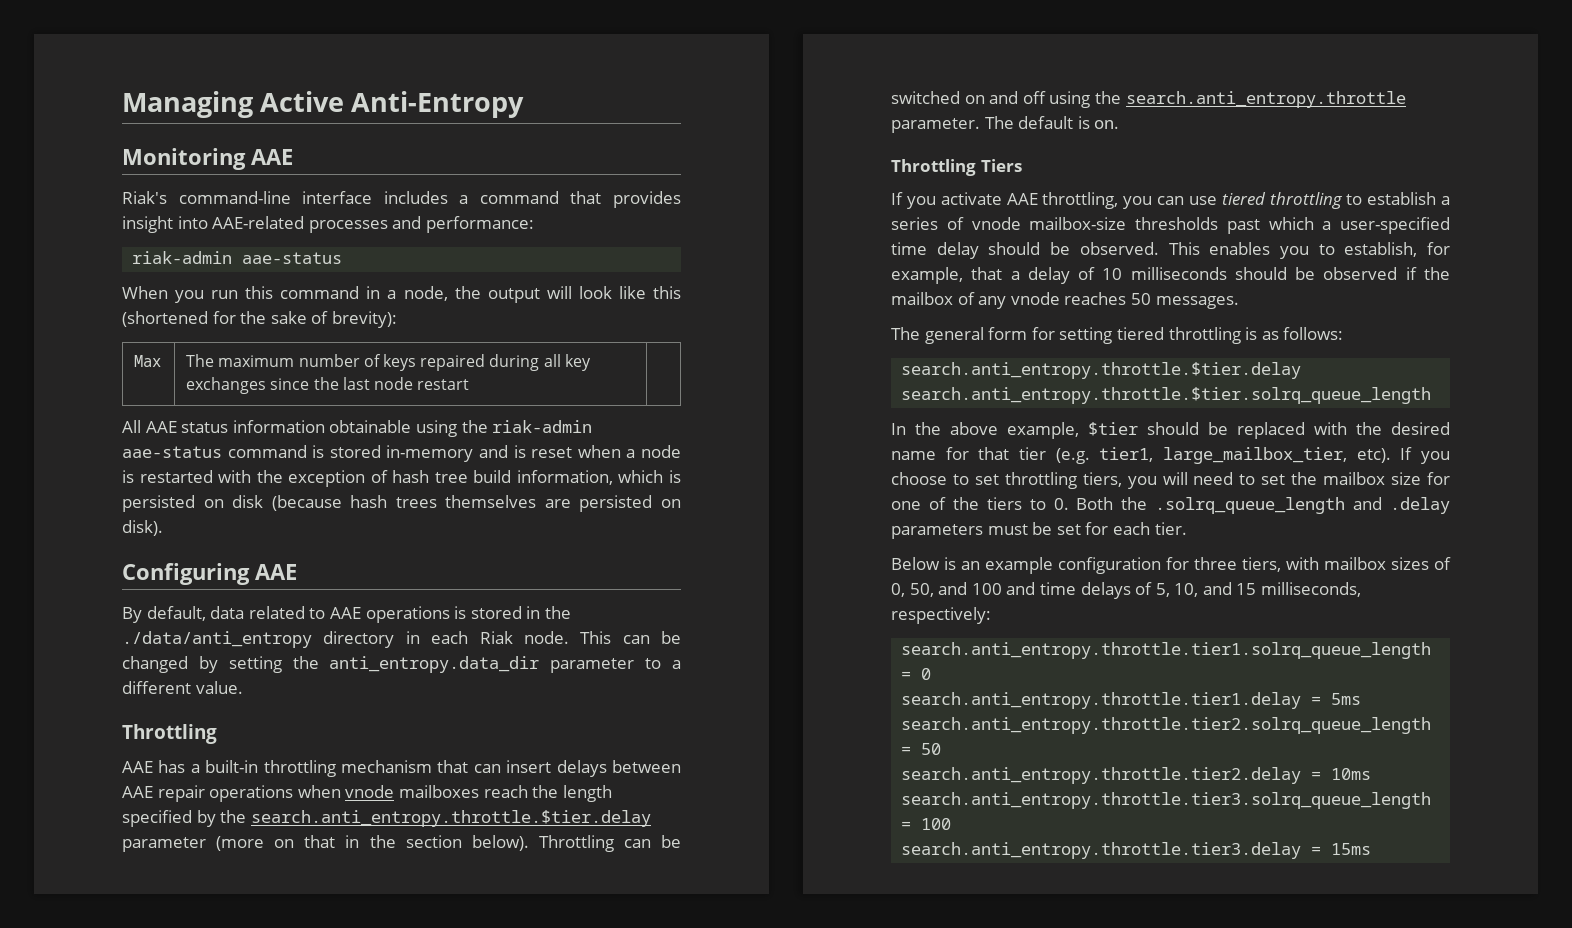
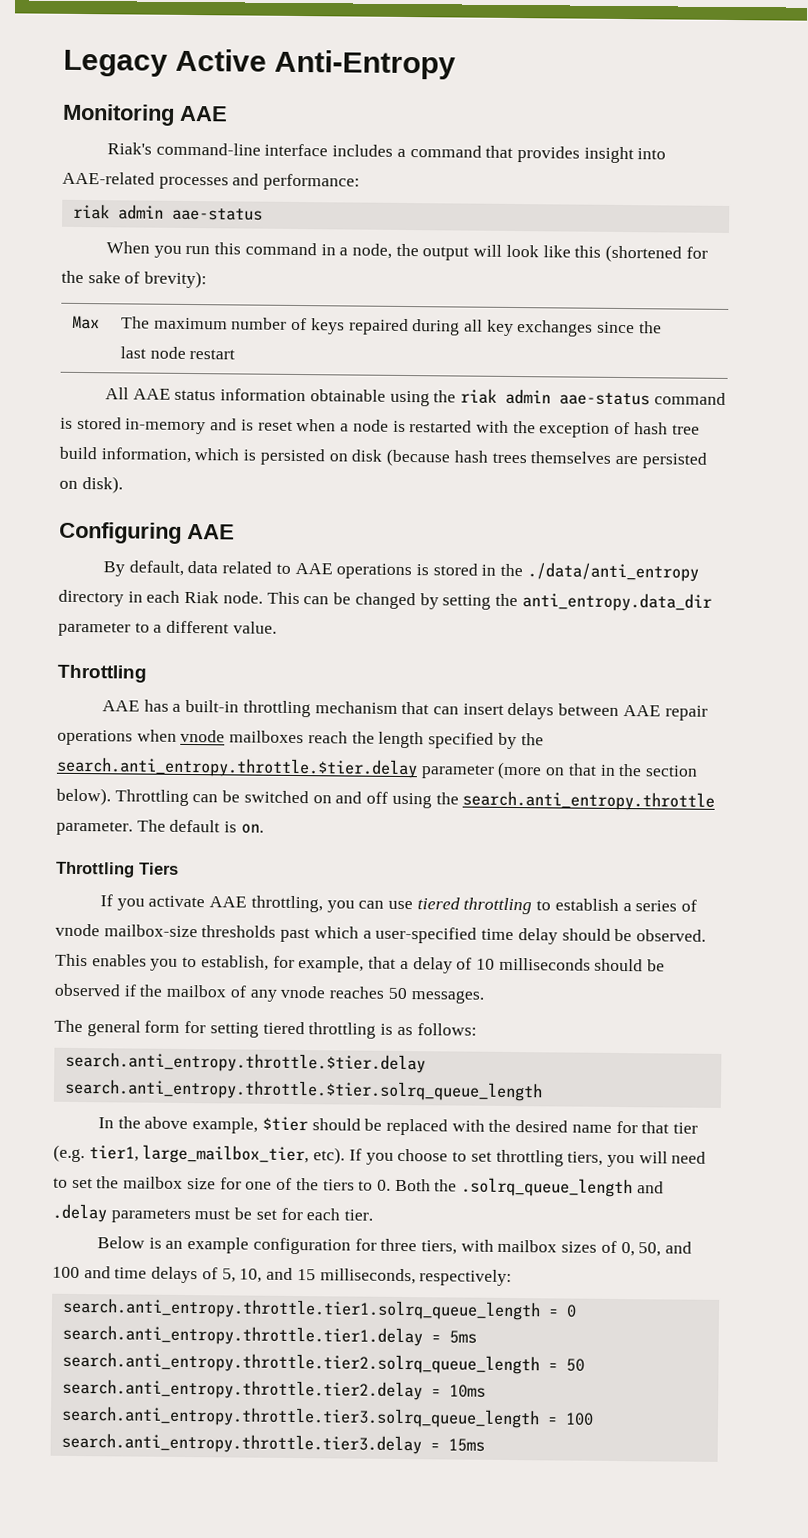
[122,91,253,118] Managing -> [63,49,168,77] Legacy
[132,251,233,264] riak-admin -> [72,203,164,220] riak admin
[492,420,593,433] riak-admin -> [460,388,552,405] riak admin

